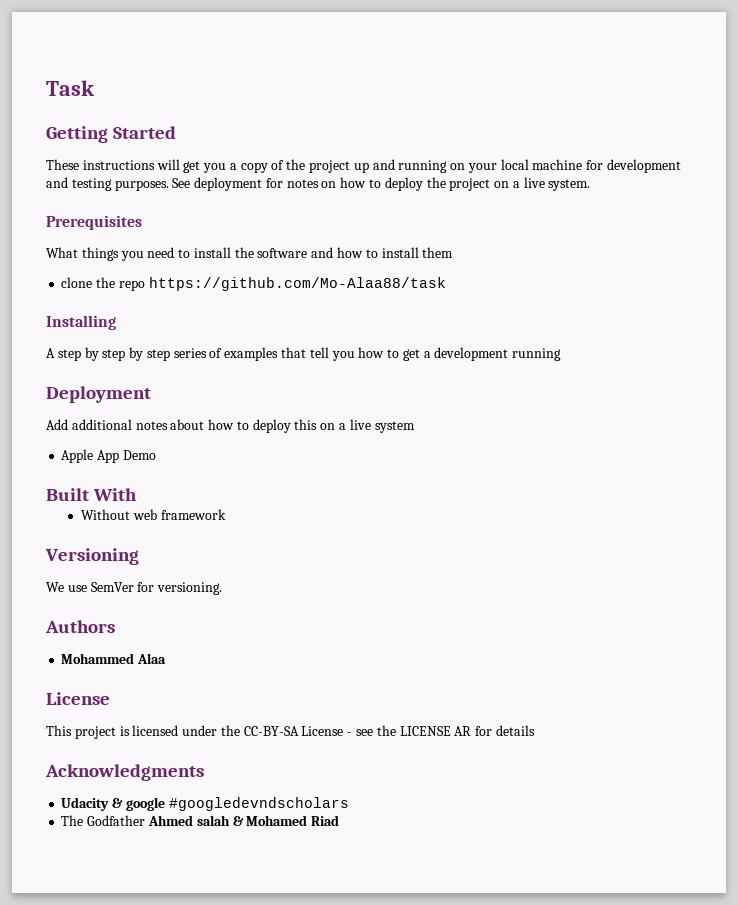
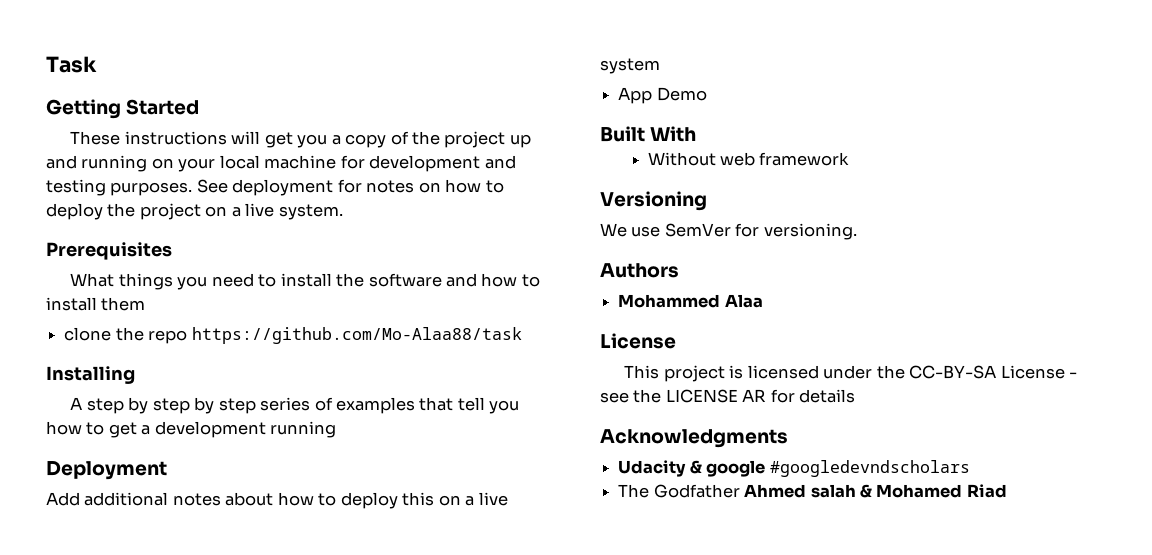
[61,449,94,463] Apple -> (660, 66) none

